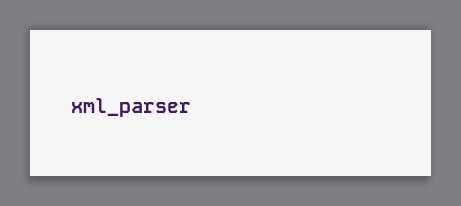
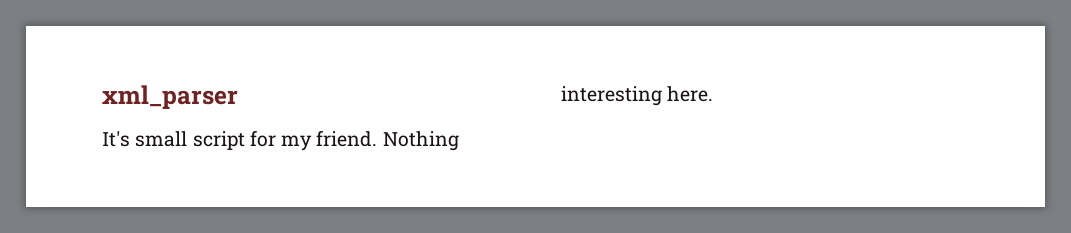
(191, 107) none -> [102,130,459,151] [561,86,714,106] // It's small script for my friend. Nothing interesting here.

